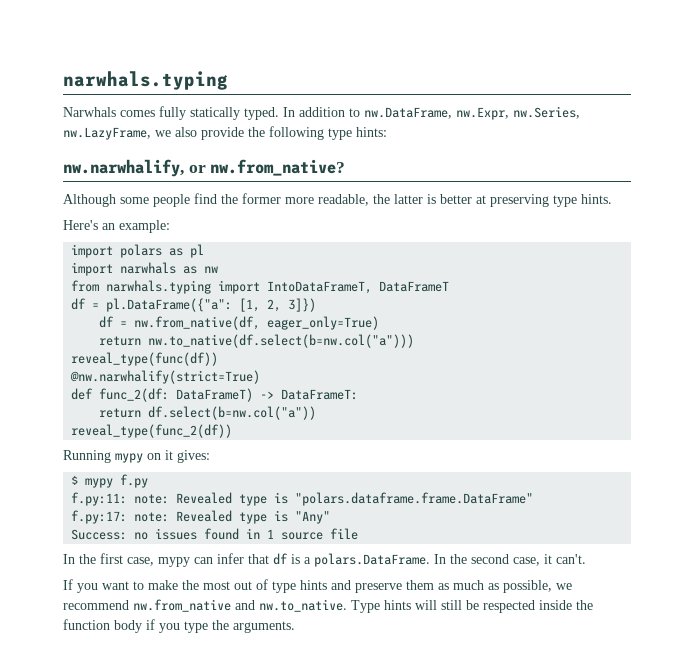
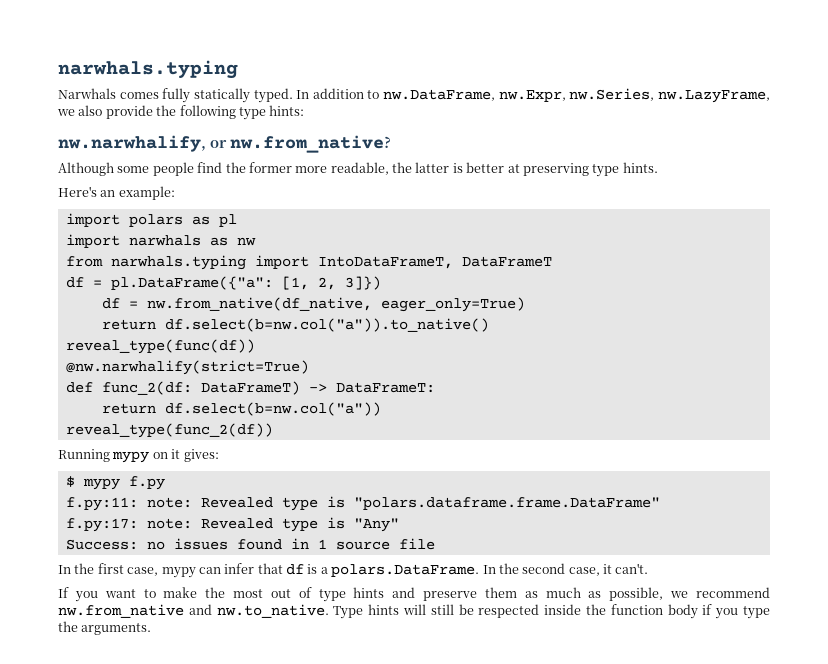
[134,316,261,330] nw.from_native(df, -> [146,297,372,311] nw.from_native(df_native,
[148,334,415,348] nw.to_native(df.select(b=nw.col("a"))) -> [164,318,489,332] df.select(b=nw.col("a")).to_native()

